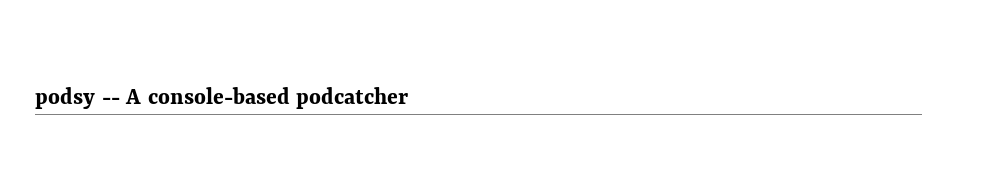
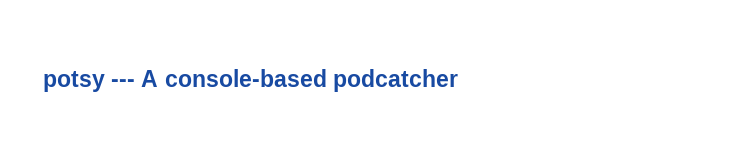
[35,87,120,109] podsy -- -> [43,71,136,92] potsy ---

